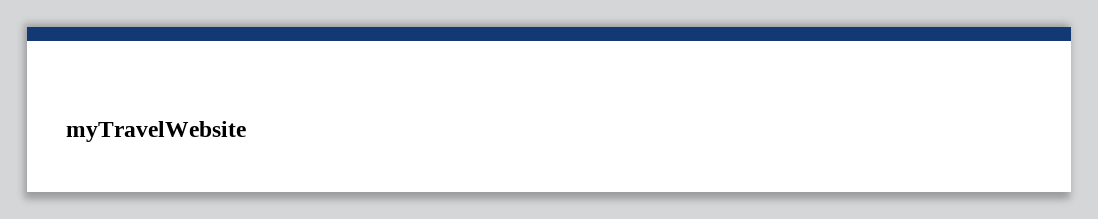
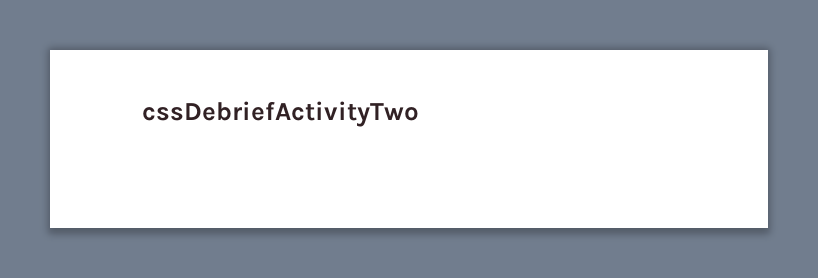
[66,121,246,142] myTravelWebsite -> [142,101,419,127] cssDebriefActivityTwo

